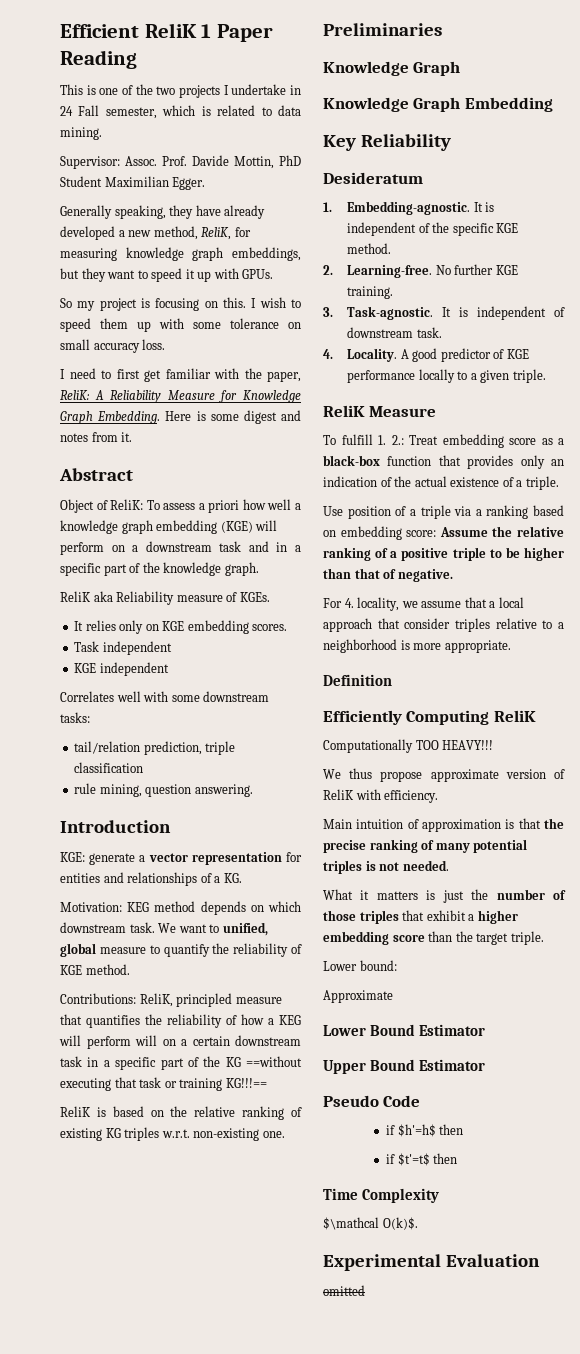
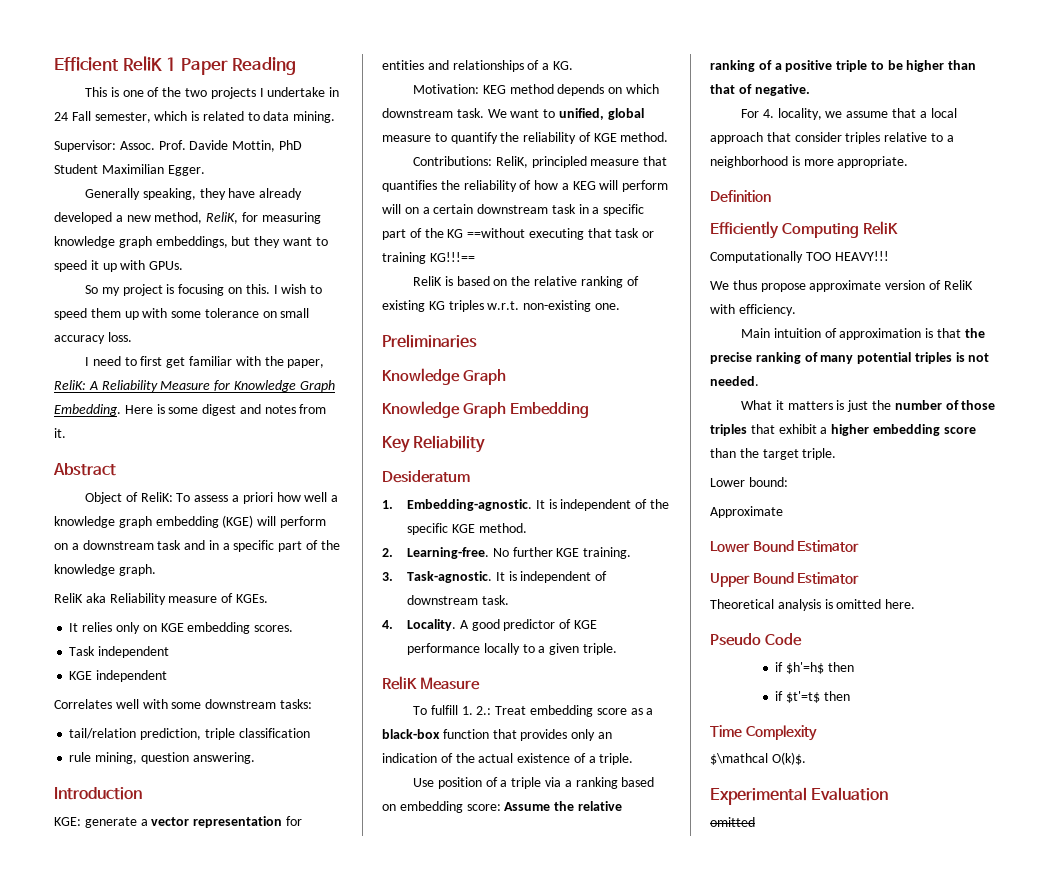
(485, 1065) none -> [710,599,916,611] // Theoretical analysis is omitted here.

